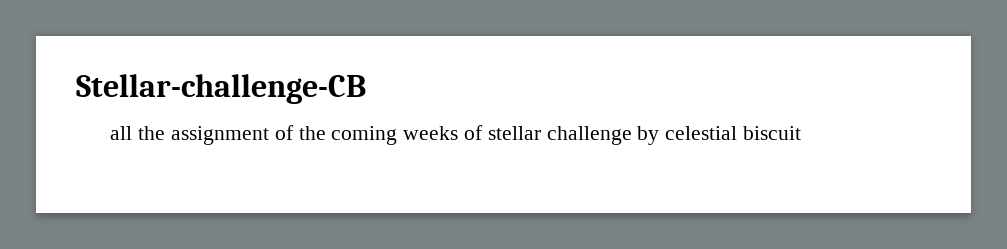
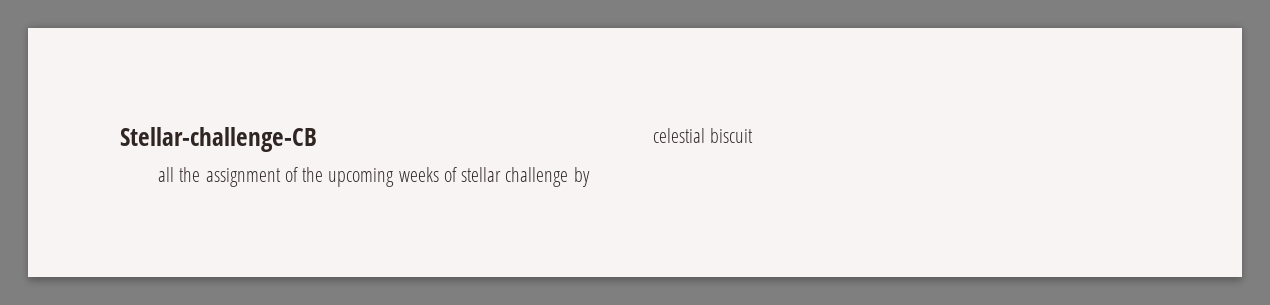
[331,126,398,145] coming -> [328,168,395,187] upcoming

